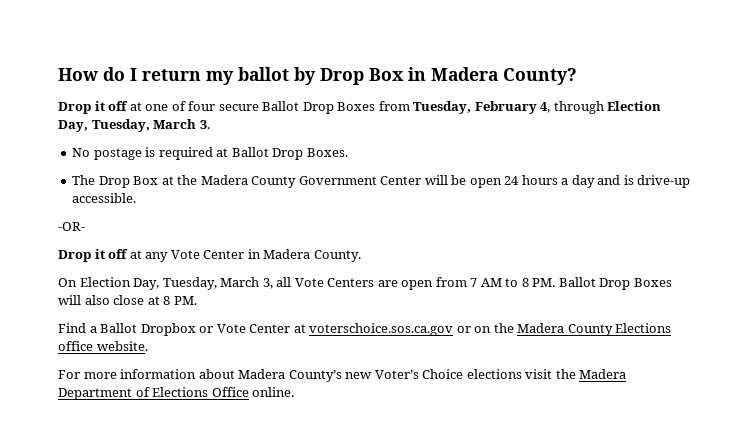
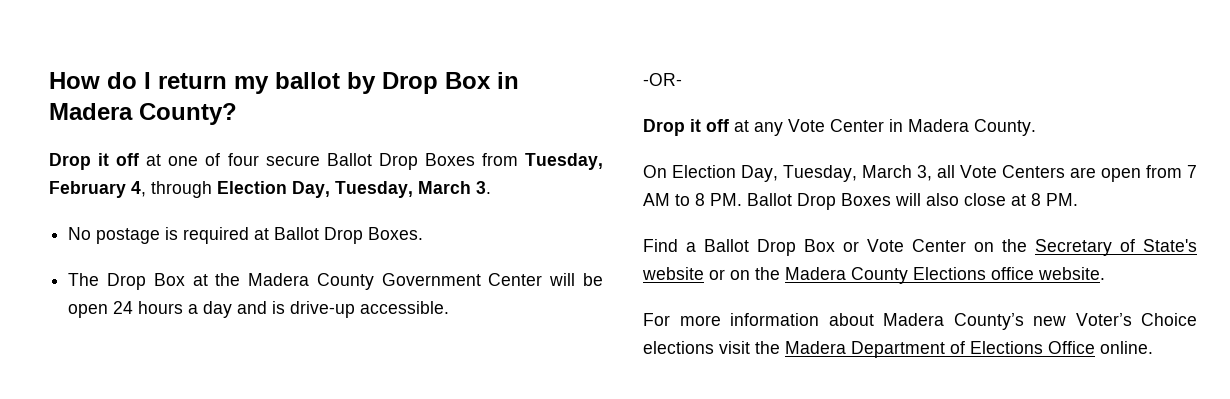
[140,323,196,336] Dropbox -> [757,239,835,256] Drop Box
[293,323,454,336] at voterschoice.sos.ca.gov -> [974,239,1197,256] [642,267,704,280] on the Secretary of State's website

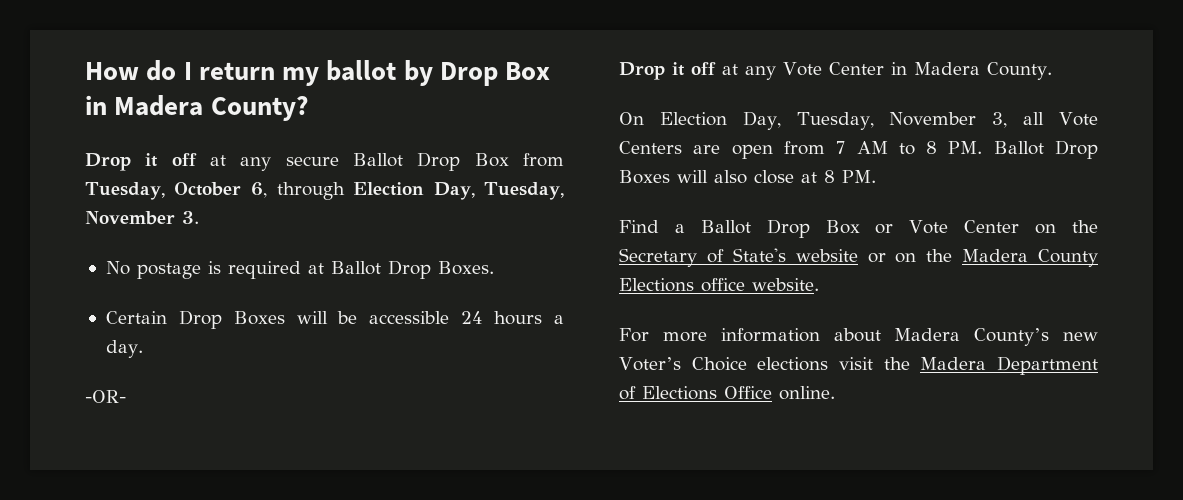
[168,153,259,166] one of four -> [240,157,272,171] any
[424,153,475,166] Boxes -> [474,153,509,167] Box
[49,181,146,198] February 4, -> [174,182,267,198] October 6,
[418,181,471,194] March -> [85,211,175,225] November
[68,273,543,290] The Drop Box at the Madera County Government Center -> [105,310,285,329] Certain Drop Boxes
[68,304,109,318] open -> [369,311,450,324] accessible
[203,301,450,318] day and is drive-up accessible. -> [105,340,143,358] day.
[862,165,912,178] March -> [889,112,977,126] November

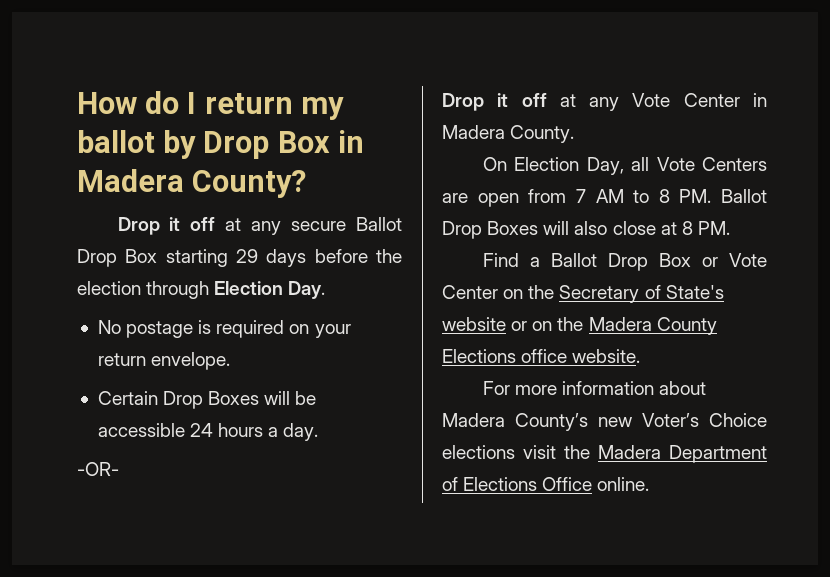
[523,153,564,167] [85,182,565,200] [85,211,199,225] from Tuesday, October 6, through Election Day, Tuesday, November 3. -> [165,249,402,267] [77,281,326,299] starting 29 days before the election through Election Day.
[307,260,494,279] at Ballot Drop Boxes. -> [289,324,351,338] [97,352,231,370] on your return envelope.
[796,112,1008,130] Tuesday, November 3, -> (624, 166) none

